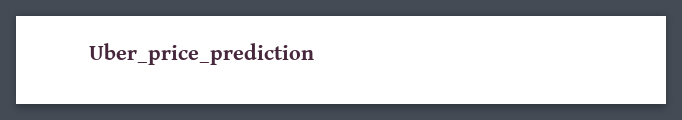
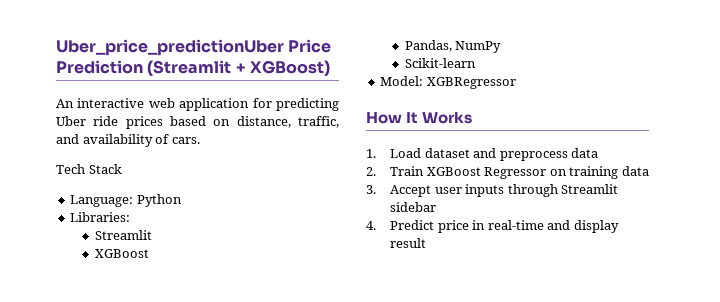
[89,43,314,65] Uber_price_prediction -> [56,39,332,56] [56,60,330,76] [56,98,339,111] [56,116,339,129] [56,134,200,147] [56,164,122,174] [70,194,182,207] [70,212,131,222] [94,230,152,240] [94,249,149,258] [404,40,502,53] [404,58,476,68] [380,76,516,89] [366,112,473,124] [366,148,599,161] [366,166,649,179] [366,184,619,197] [390,202,437,212] [366,220,619,233] [390,238,427,248] Uber_price_predictionUber Price Prediction (Streamlit + XGBoost) // An interactive web application for predicting Uber ride prices based on distance, traffic, and availability of cars. // Tech Stack // Language: Python // Libraries: // Streamlit // XGBoost // Pandas, NumPy // Scikit-learn // Model: XGBRegressor // How It Works // 1. Load dataset and preprocess data // 2. Train XGBoost Regressor on training data // 3. Accept user inputs through Streamlit sidebar // 4. Predict price in real-time and display result

